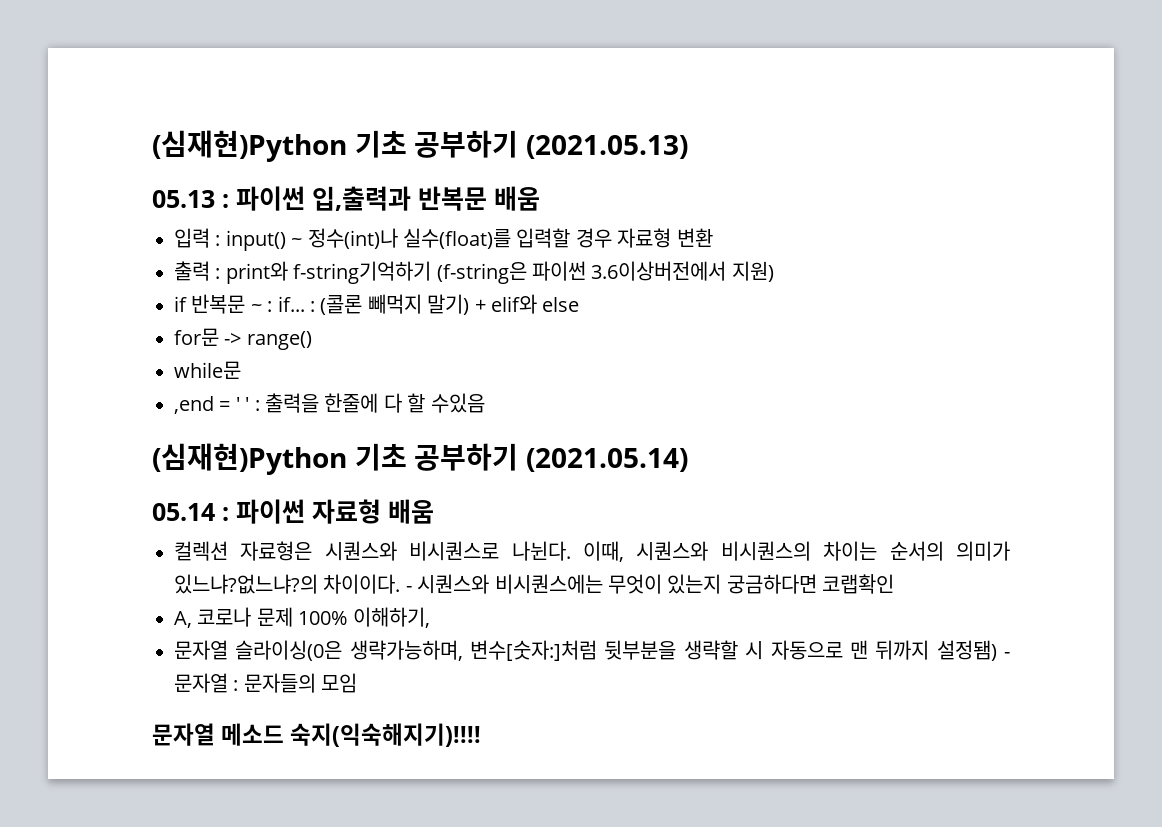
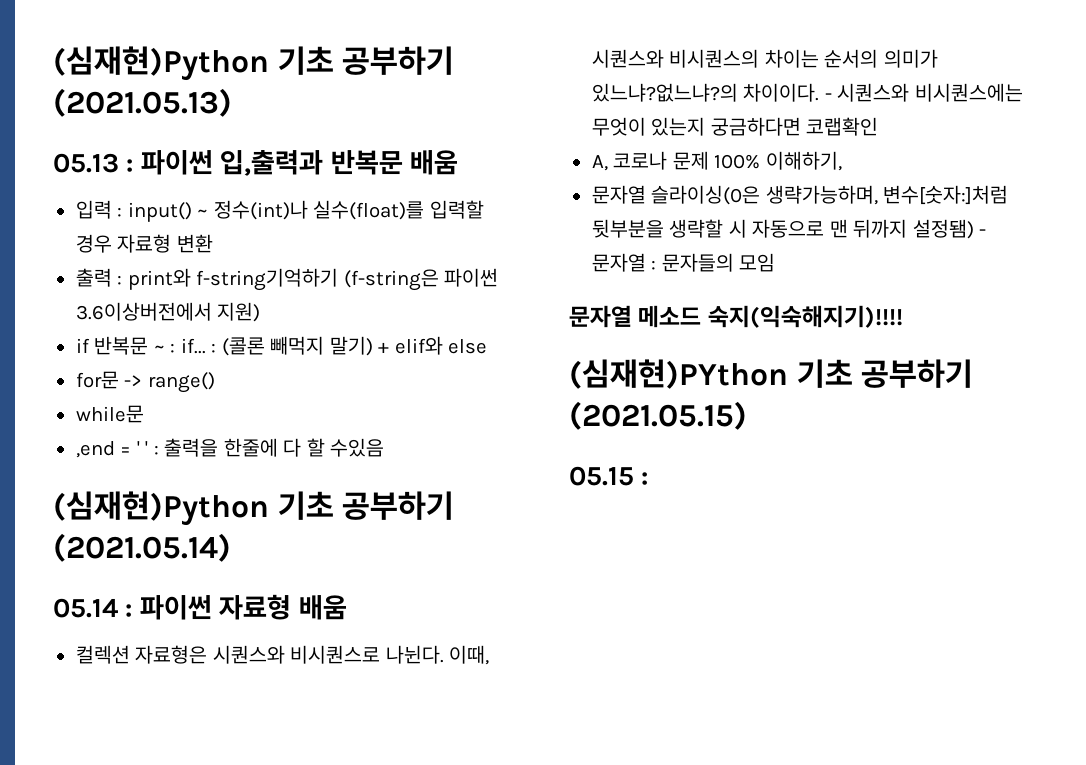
(482, 735) none -> [569,359,974,389] [569,401,747,430] [569,466,649,486] // (심재현)PYthon 기초 공부하기 (2021.05.15) // 05.15 :

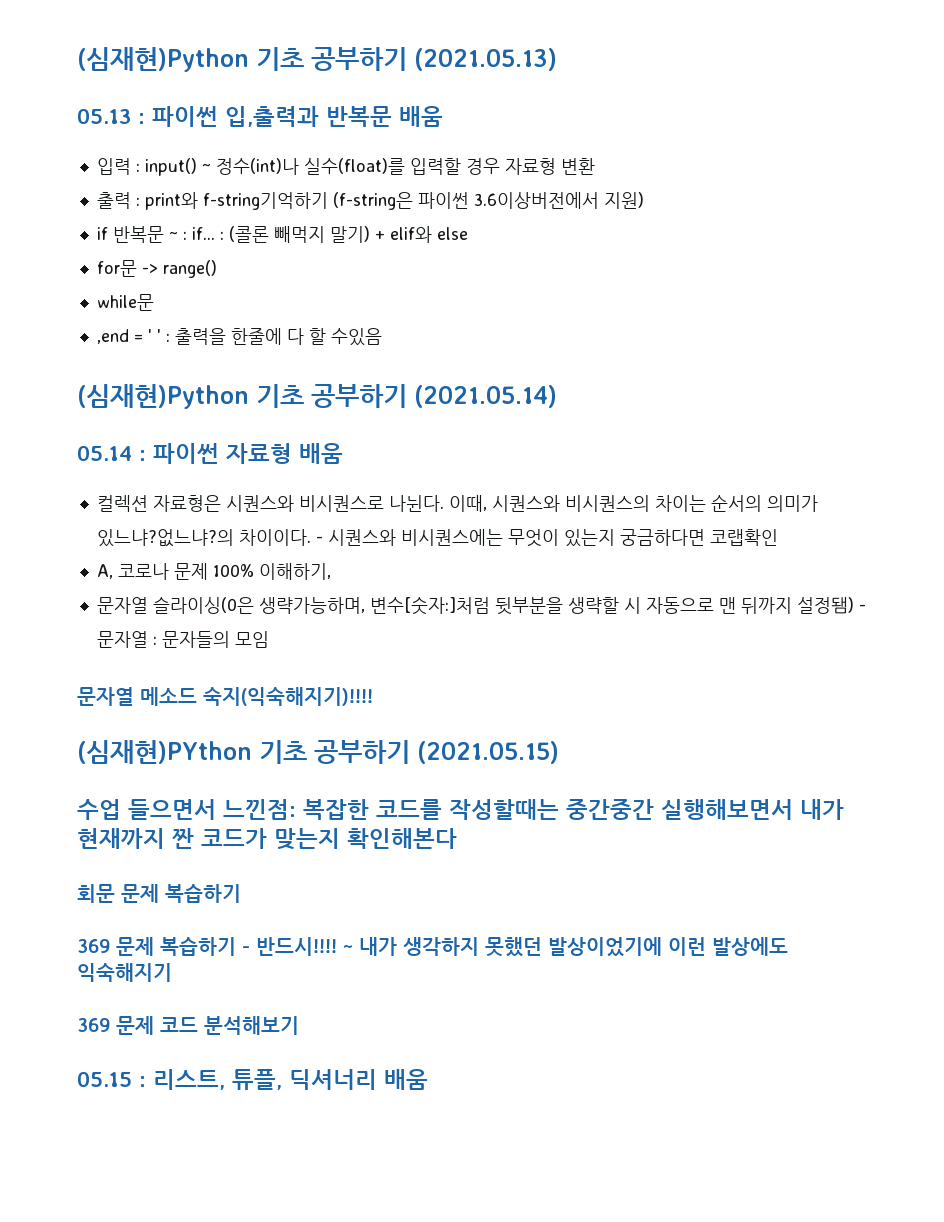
[569,466,649,486] 05.15 : -> [77,799,844,820] [77,828,457,850] [77,884,241,903] [77,937,788,957] [77,963,172,982] [77,1016,299,1035] [77,1069,428,1090] 수업 들으면서 느낀점: 복잡한 코드를 작성할때는 중간중간 실행해보면서 내가 현재까지 짠 코드가 맞는지 확인해본다 // 회문 문제 복습하기 // 369 문제 복습하기 - 반드시!!!! ~ 내가 생각하지 못했던 발상이었기에 이런 발상에도 익숙해지기 // 369 문제 코드 분석해보기 // 05.15 : 리스트, 튜플, 딕셔너리 배움

